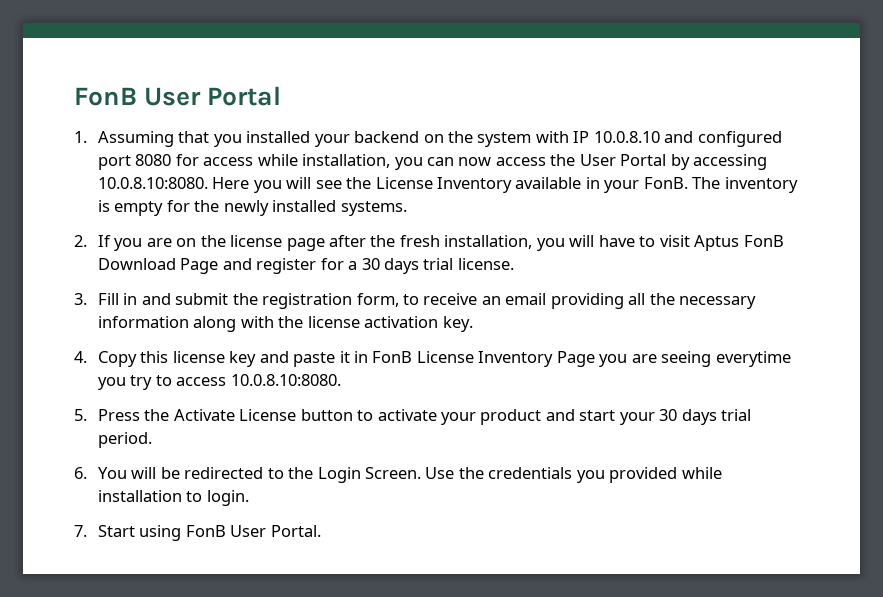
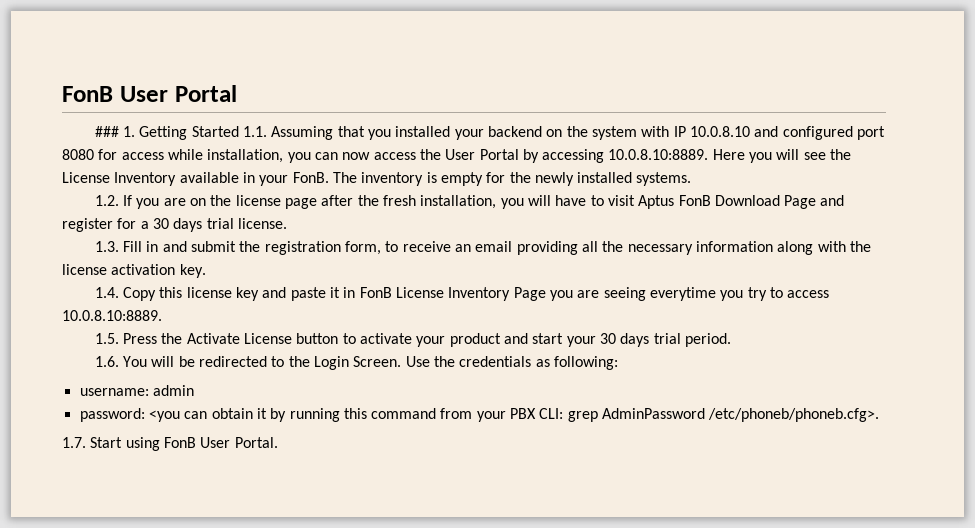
[74,131,87,143] 1. -> [94,126,268,140] ### 1. Getting Started 1.1.
[97,177,208,189] 10.0.8.10:8080. -> [608,149,709,160] 10.0.8.10:8889.
[74,235,87,247] 2. -> [94,195,119,206] 1.2.
[74,293,87,305] 3. -> [94,241,119,252] 1.3.
[74,351,87,363] 4. -> [94,287,119,298] 1.4.
[230,374,341,386] [74,409,87,421] 10.0.8.10:8080. // 5. -> [62,310,162,321] [94,333,119,344] 10.0.8.10:8889. // 1.5.
[74,467,87,479] 6. -> [94,356,119,367] 1.6.
[576,467,722,483] [97,490,249,506] [74,525,87,537] you provided while installation to login. // 7. -> [535,356,618,370] [79,385,194,396] [79,408,880,422] [62,437,86,448] as following: // username: admin // password: <you can obtain it by running this command from your PBX CLI: grep AdminPassword /etc/phoneb/phoneb.cfg>. // 1.7.

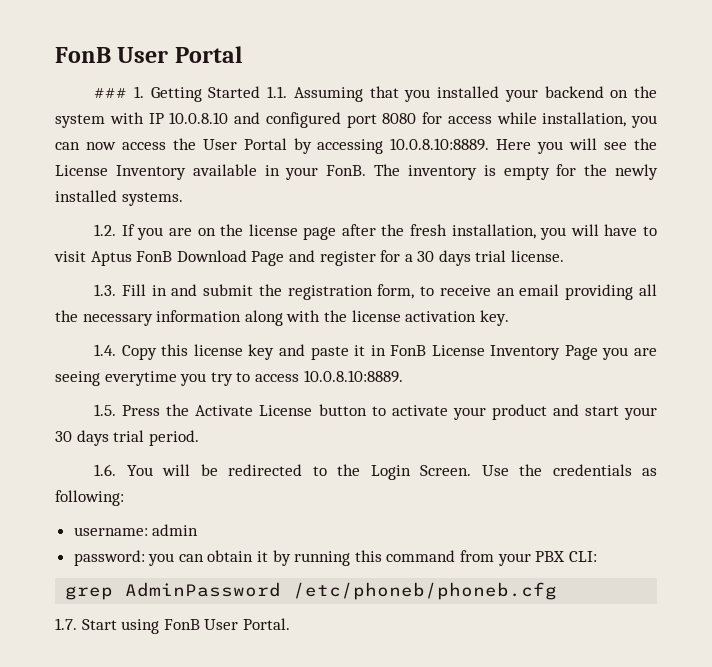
[148,410,180,422] <you -> [148,553,175,566] you
(564, 413) none -> (597, 556) //
[708,408,880,422] /etc/phoneb/phoneb.cfg>. -> [293,582,558,600] /etc/phoneb/phoneb.cfg

